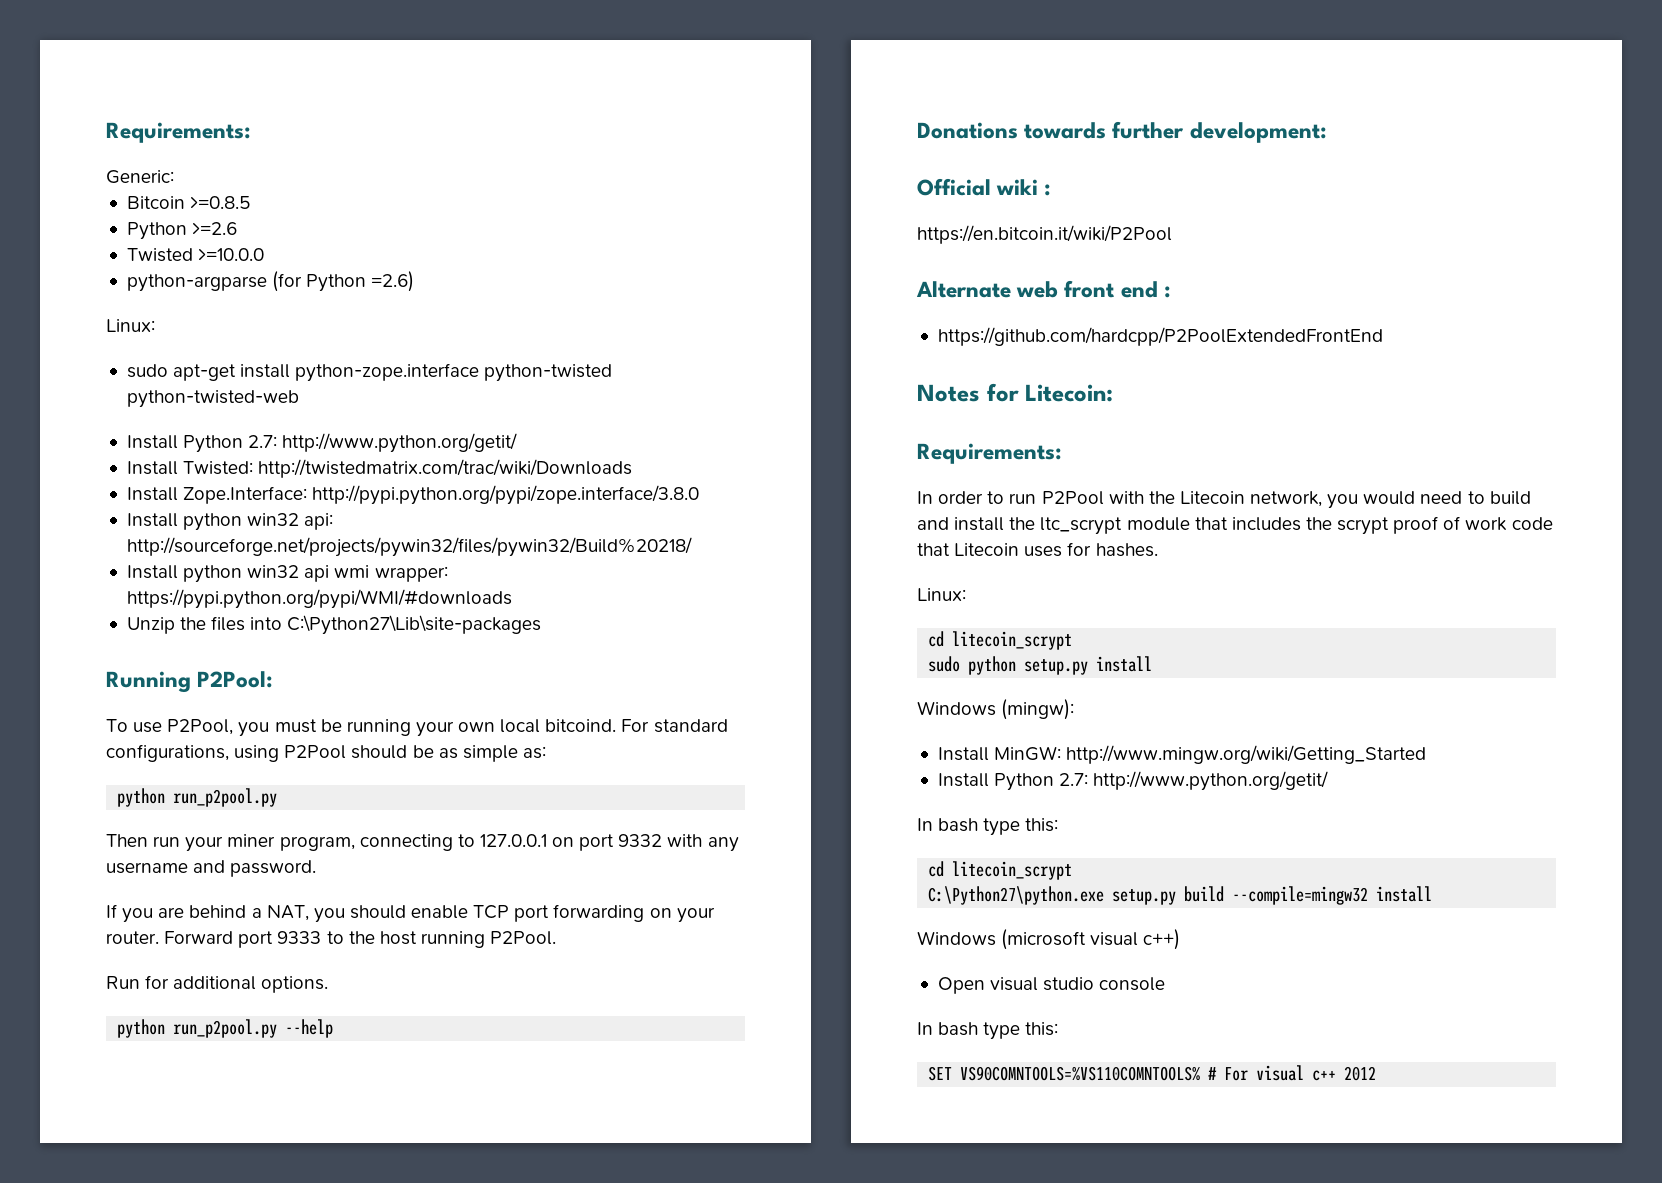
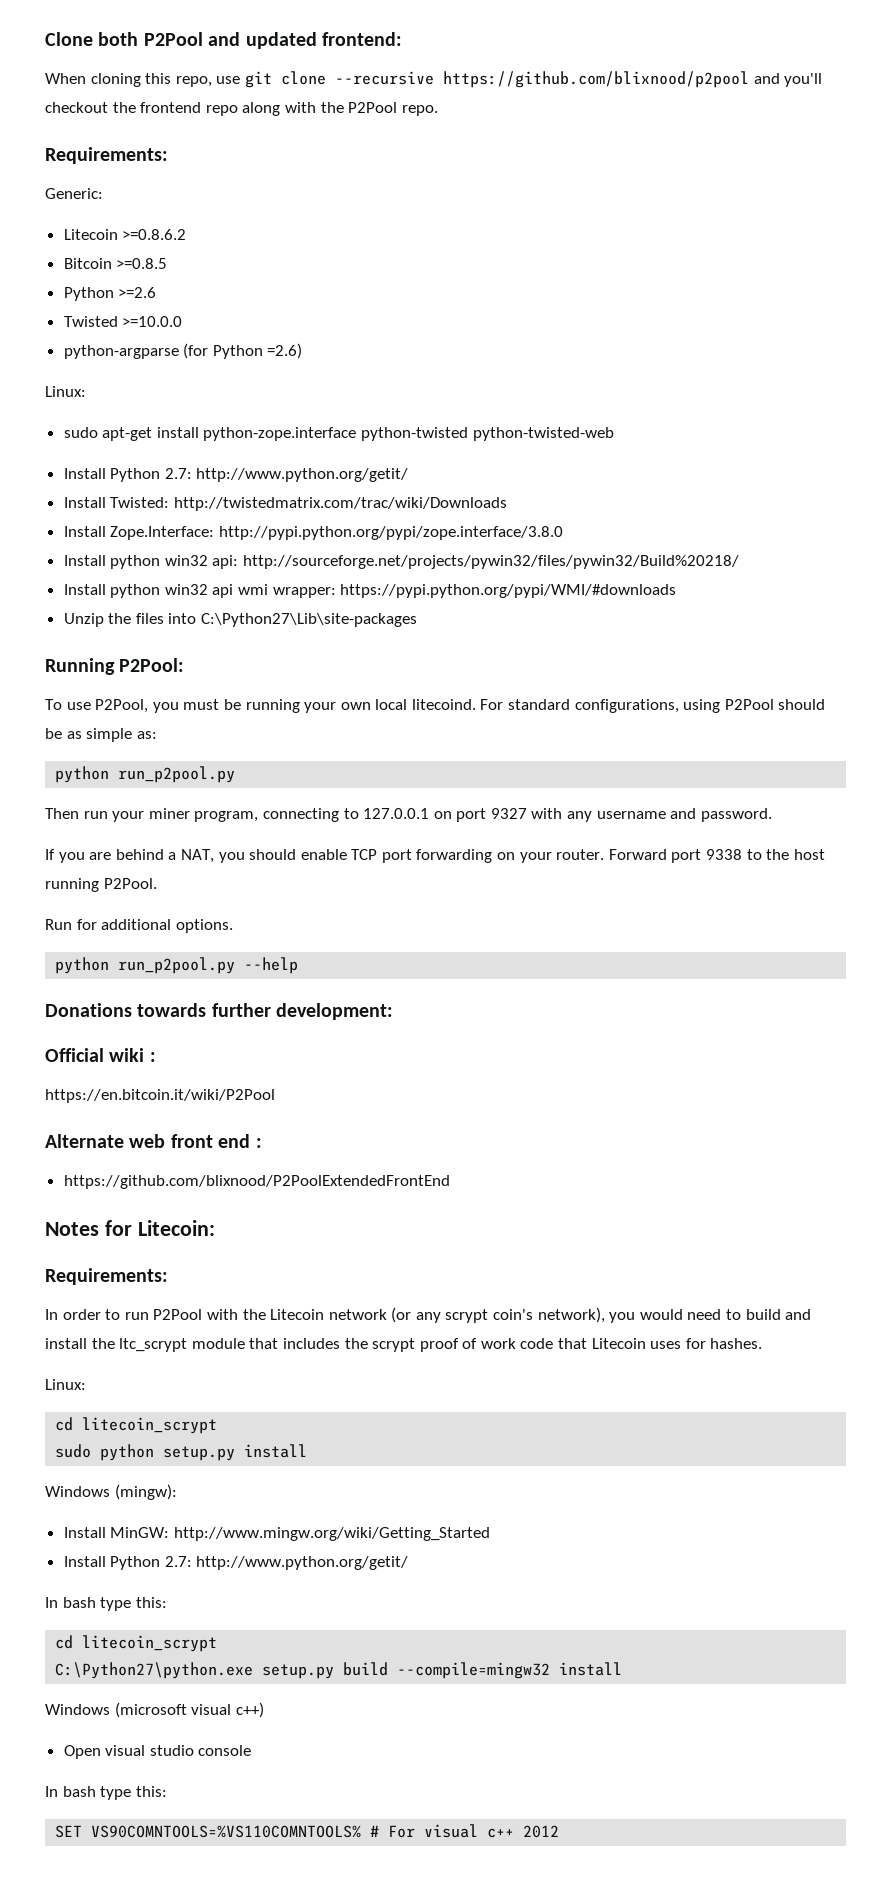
(106, 132) none -> [45,32,402,49] [45,71,823,88] [45,102,438,116] Clone both P2Pool and updated frontend: // When cloning this repo, use git clone --recursive https://github.com/blixnood/p2pool and you'll checkout the frontend repo along with the P2Pool repo. //
(174, 177) none -> [63,229,187,240] // Litecoin >=0.8.6.2
[545,719,617,732] bitcoind. -> [411,699,476,710] litecoind.
[618,834,663,847] 9332 -> [490,808,527,819] 9327
[277,931,322,944] 9333 -> [706,849,743,860] 9338
[937,327,1383,346] https://github.com/hardcpp/P2PoolExtendedFrontEnd -> [63,1175,450,1189] https://github.com/blixnood/P2PoolExtendedFrontEnd
[1250,491,1323,507] network, -> [328,1307,605,1323] network (or any scrypt coin's network),

